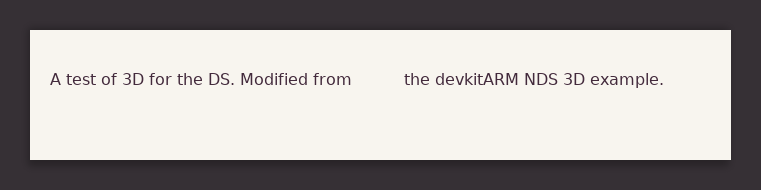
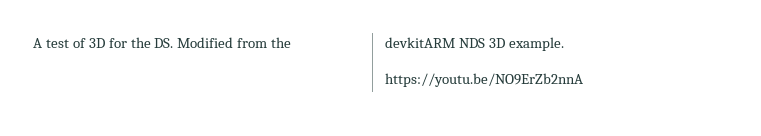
(664, 80) none -> [385,73,583,87] // https://youtu.be/NO9ErZb2nnA

